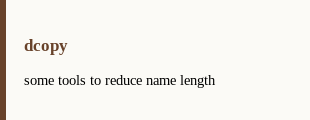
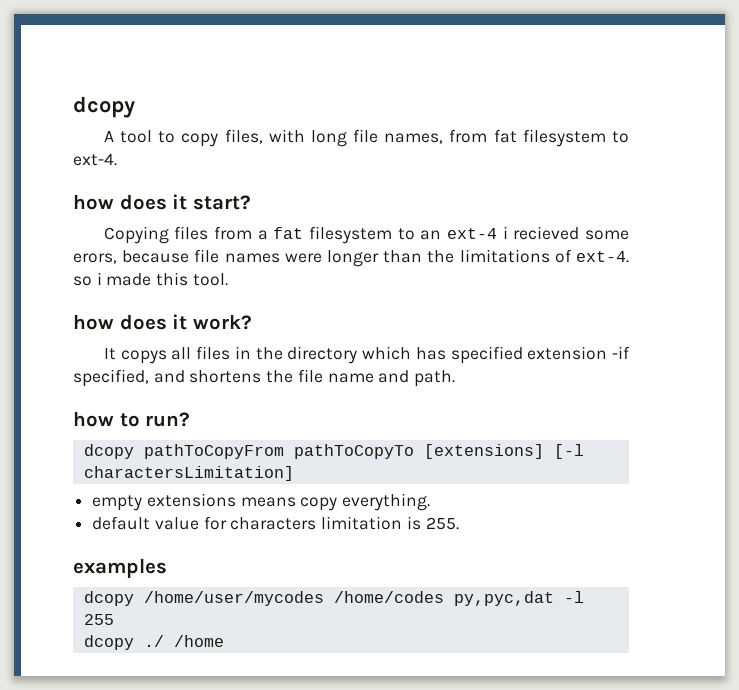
[24,75,216,88] some tools to reduce name length -> [103,129,630,147] [73,153,117,166] [73,194,251,210] [103,226,630,244] [73,249,629,267] [73,272,228,286] [73,314,252,330] [103,346,630,364] [73,369,456,387] [73,411,191,427] [83,444,584,459] [83,466,294,481] [92,493,431,511] [92,516,459,530] [73,558,167,578] [83,591,584,606] [83,614,114,625] [83,635,224,650] A tool to copy files, with long file names, from fat filesystem to ext-4. // how does it start? // Copying files from a fat filesystem to an ext-4 i recieved some erors, because file names were longer than the limitations of ext-4. so i made this tool. // how does it work? // It copys all files in the directory which has specified extension -if specified, and shortens the file name and path. // how to run? // dcopy pathToCopyFrom pathToCopyTo [extensions] [-l charactersLimitation] // empty extensions means copy everything. // default value for characters limitation is 255. // examples // dcopy /home/user/mycodes /home/codes py,pyc,dat -l 255 // dcopy ./ /home

